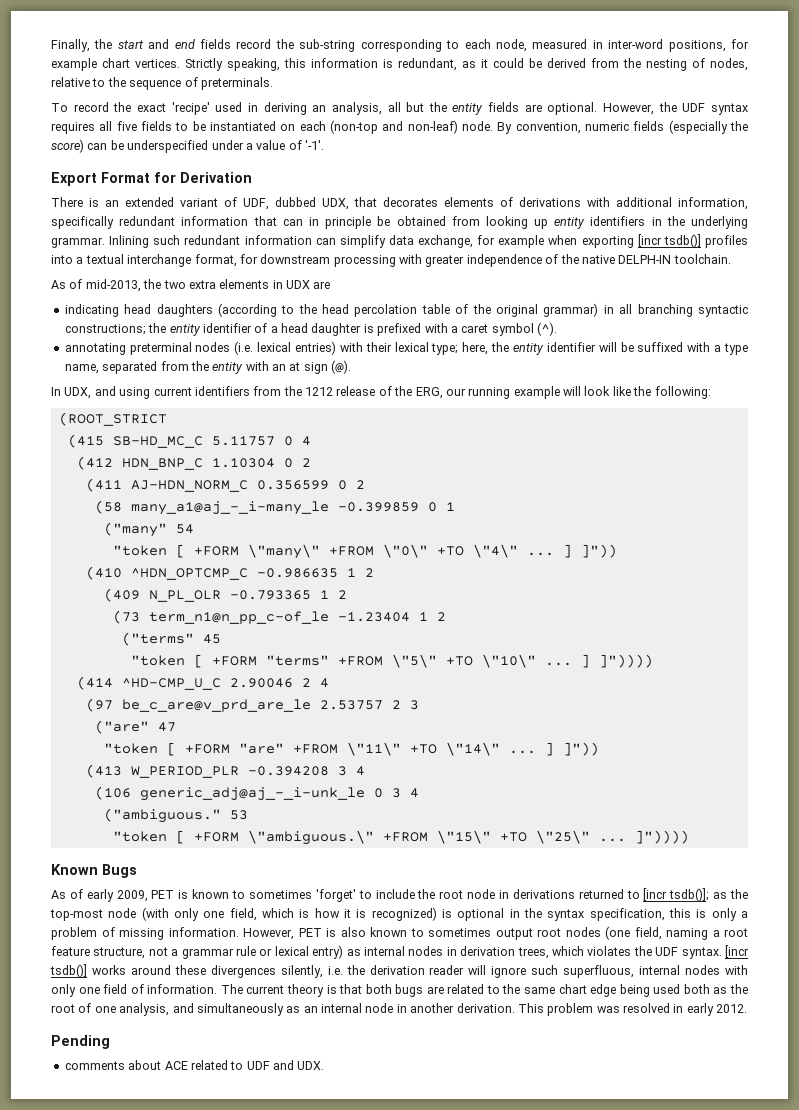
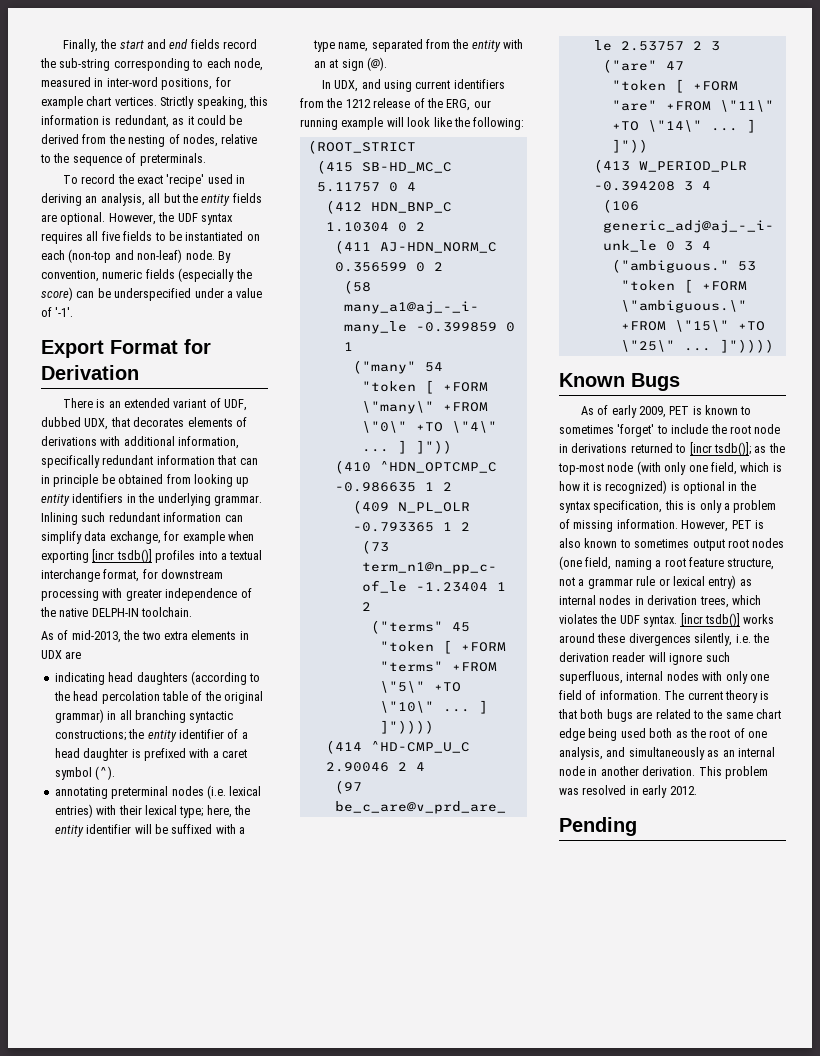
[64,1060,325,1070] // comments about ACE related to UDF and UDX. -> (637, 826) none

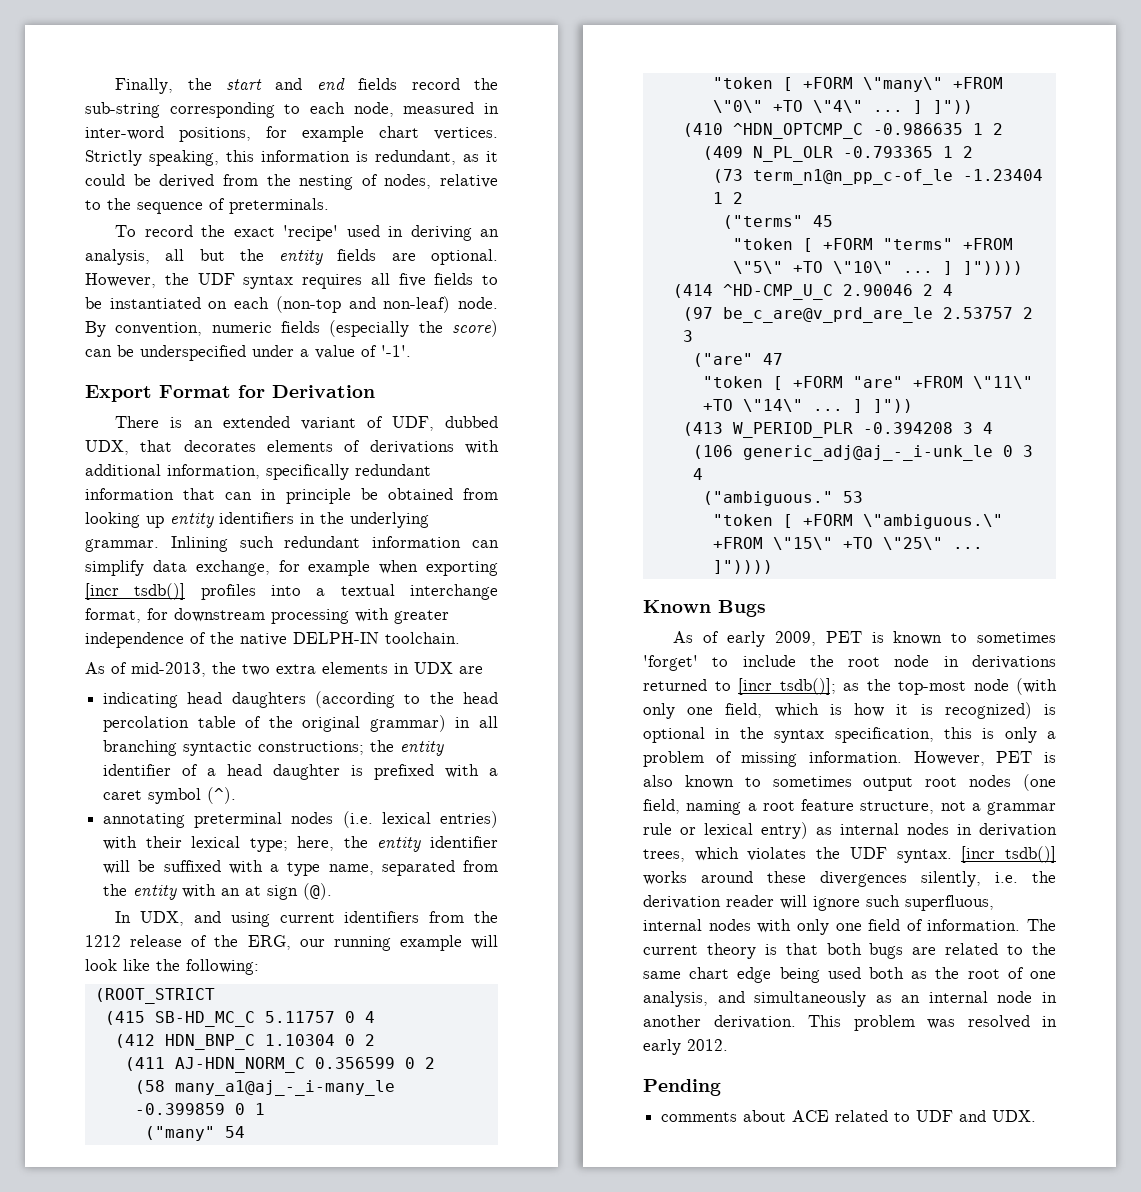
(637, 826) none -> [661,1110,1037,1122] // comments about ACE related to UDF and UDX.

